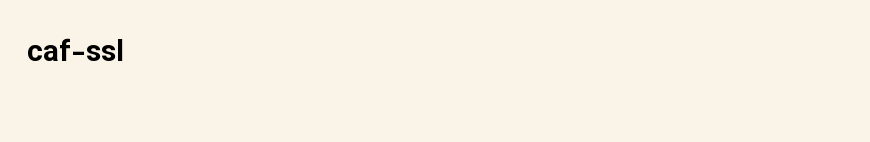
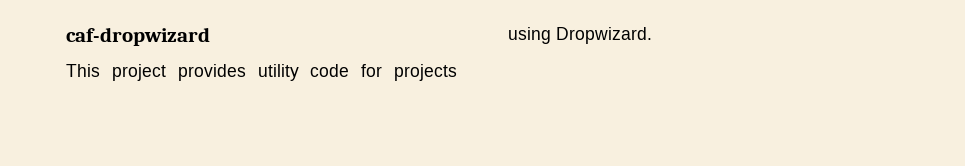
[27,38,124,61] caf-ssl -> [66,27,210,46] [66,64,457,81] [508,27,652,44] caf-dropwizard // This project provides utility code for projects using Dropwizard.

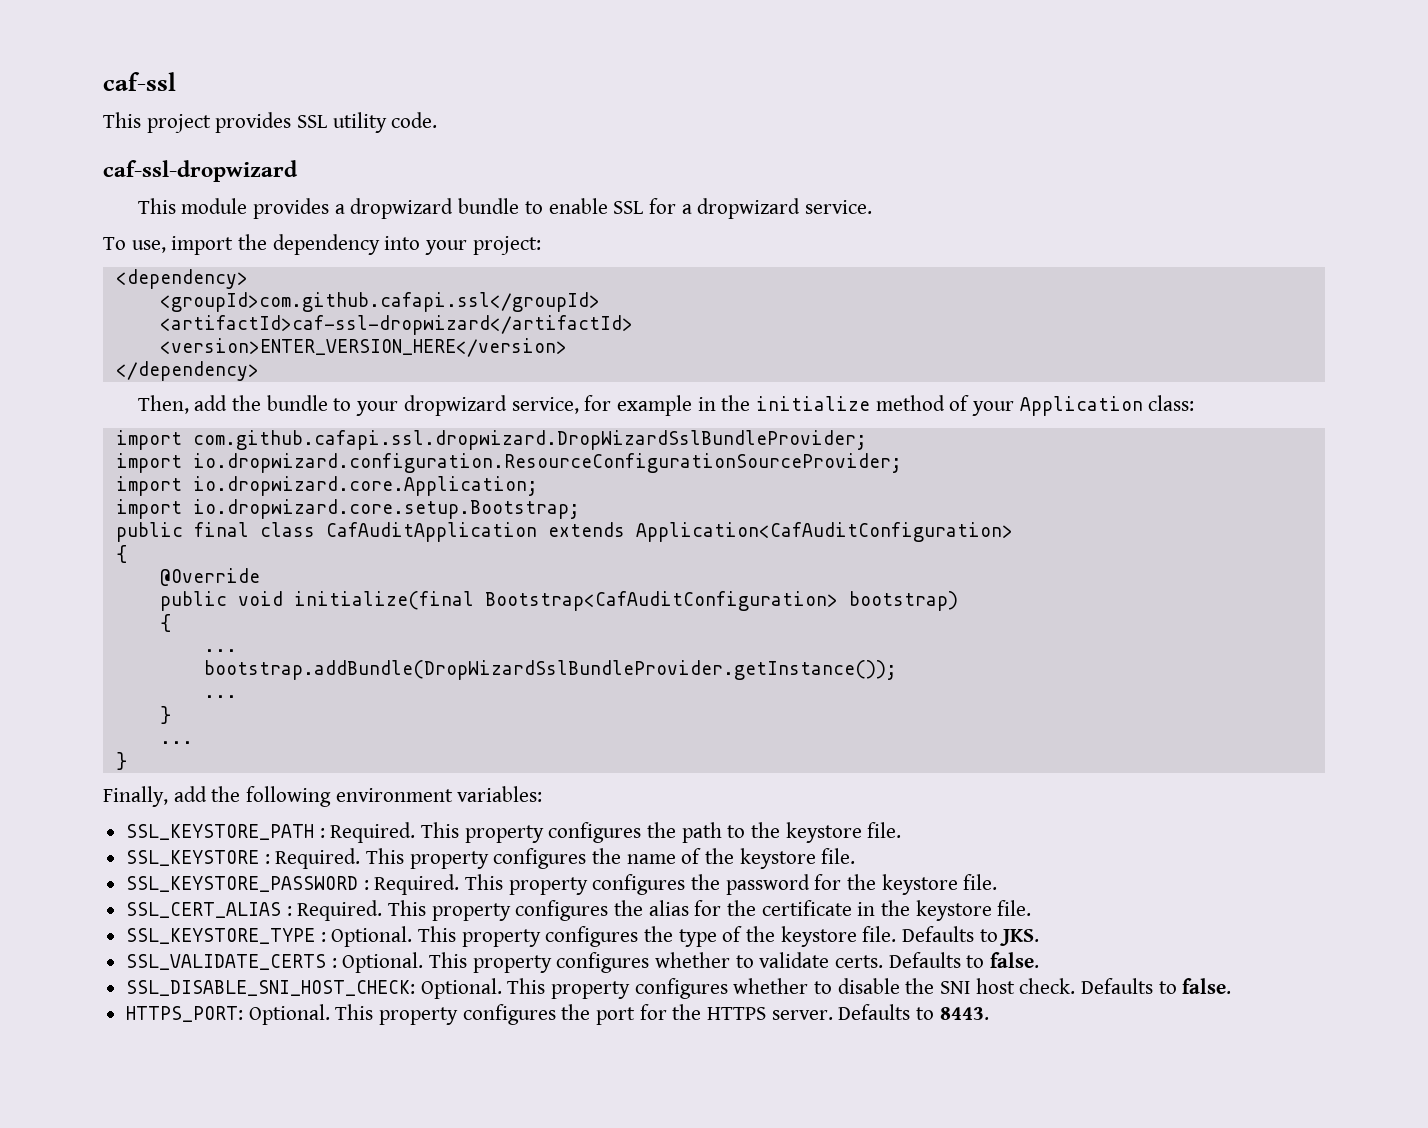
[66,27,210,46] caf-dropwizard -> [103,72,176,91] caf-ssl
[257,64,457,81] [508,27,652,44] utility code for projects using Dropwizard. -> [297,112,438,133] [103,160,298,182] [137,198,872,219] [103,234,541,255] [115,269,248,289] [159,292,600,312] [159,315,633,335] [159,338,567,357] [115,361,259,381] [137,395,1195,416] [115,430,867,450] [115,453,902,473] [115,476,538,496] [115,499,580,519] [115,522,1013,542] [115,545,127,563] [159,568,260,586] [159,591,958,611] [159,614,171,632] [203,649,237,652] [203,660,897,680] [203,695,237,698] [159,706,171,724] [159,741,193,744] [115,752,127,770] [103,786,543,807] [126,822,902,843] [126,848,856,869] [126,874,998,895] [126,900,1032,921] [126,926,1040,947] [126,952,1040,973] [126,978,1232,999] [126,1004,989,1025] SSL utility code. // caf-ssl-dropwizard // This module provides a dropwizard bundle to enable SSL for a dropwizard service. // To use, import the dependency into your project: // <dependency> // <groupId>com.github.cafapi.ssl</groupId> // <artifactId>caf-ssl-dropwizard</artifactId> // <version>ENTER_VERSION_HERE</version> // </dependency> // Then, add the bundle to your dropwizard service, for example in the initialize method of your Application class: // import com.github.cafapi.ssl.dropwizard.DropWizardSslBundleProvider; // import io.dropwizard.configuration.ResourceConfigurationSourceProvider; // import io.dropwizard.core.Application; // import io.dropwizard.core.setup.Bootstrap; // public final class CafAuditApplication extends Application<CafAuditConfiguration> // { // @Override // public void initialize(final Bootstrap<CafAuditConfiguration> bootstrap) // { // ... // bootstrap.addBundle(DropWizardSslBundleProvider.getInstance()); // ... // } // ... // } // Finally, add the following environment variables: // SSL_KEYSTORE_PATH : Required. This property configures the path to the keystore file. // SSL_KEYSTORE : Required. This property configures the name of the keystore file. // SSL_KEYSTORE_PASSWORD : Required. This property configures the password for the keystore file. // SSL_CERT_ALIAS : Required. This property configures the alias for the certificate in the keystore file. // SSL_KEYSTORE_TYPE : Optional. This property configures the type of the keystore file. Defaults to JKS. // SSL_VALIDATE_CERTS : Optional. This property configures whether to validate certs. Defaults to false. // SSL_DISABLE_SNI_HOST_CHECK: Optional. This property configures whether to disable the SNI host check. Defaults to false. // HTTPS_PORT: Optional. This property configures the port for the HTTPS server. Defaults to 8443.

